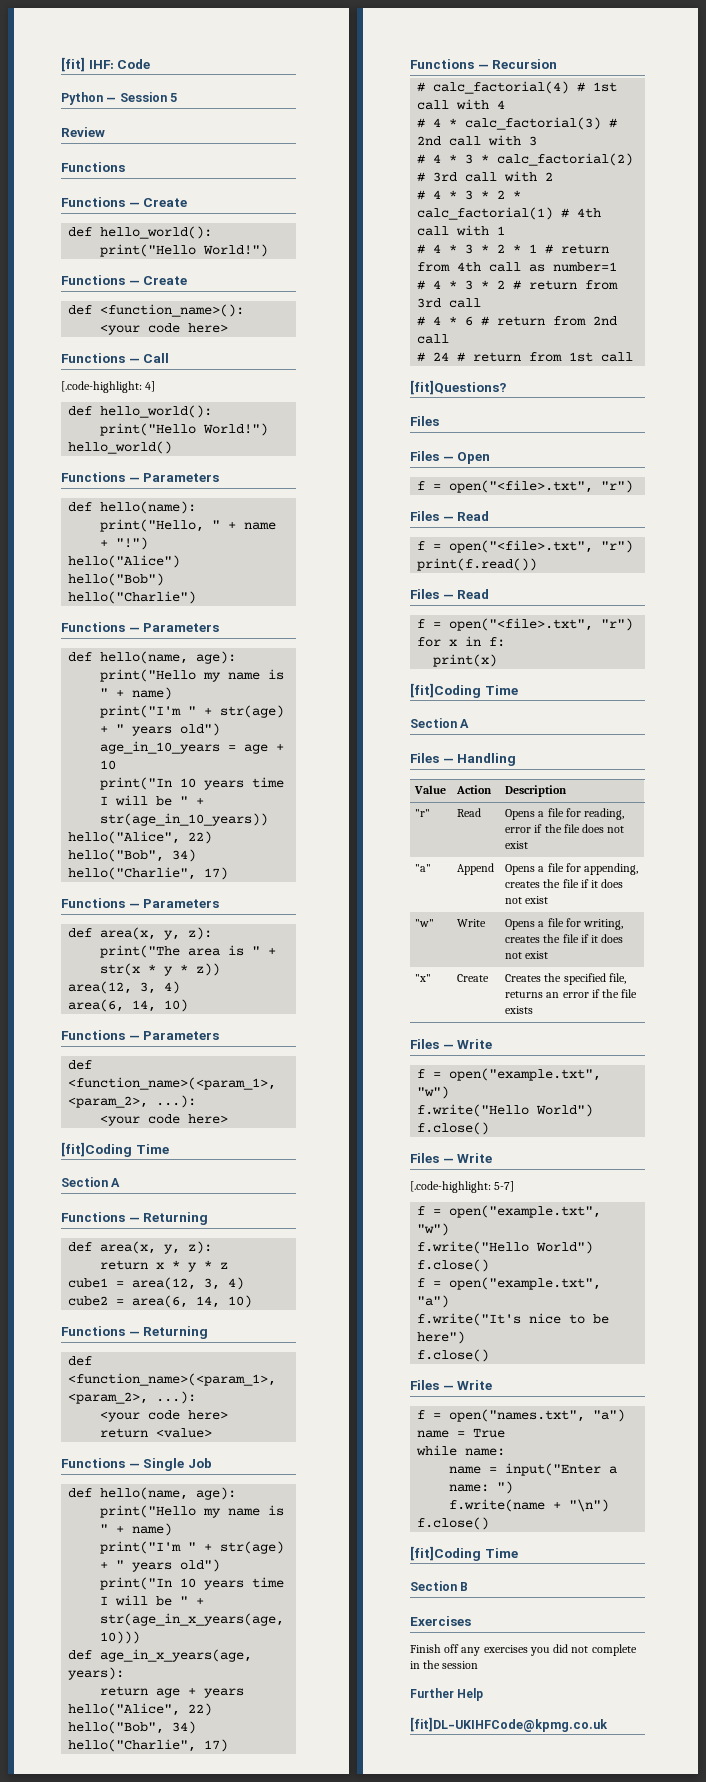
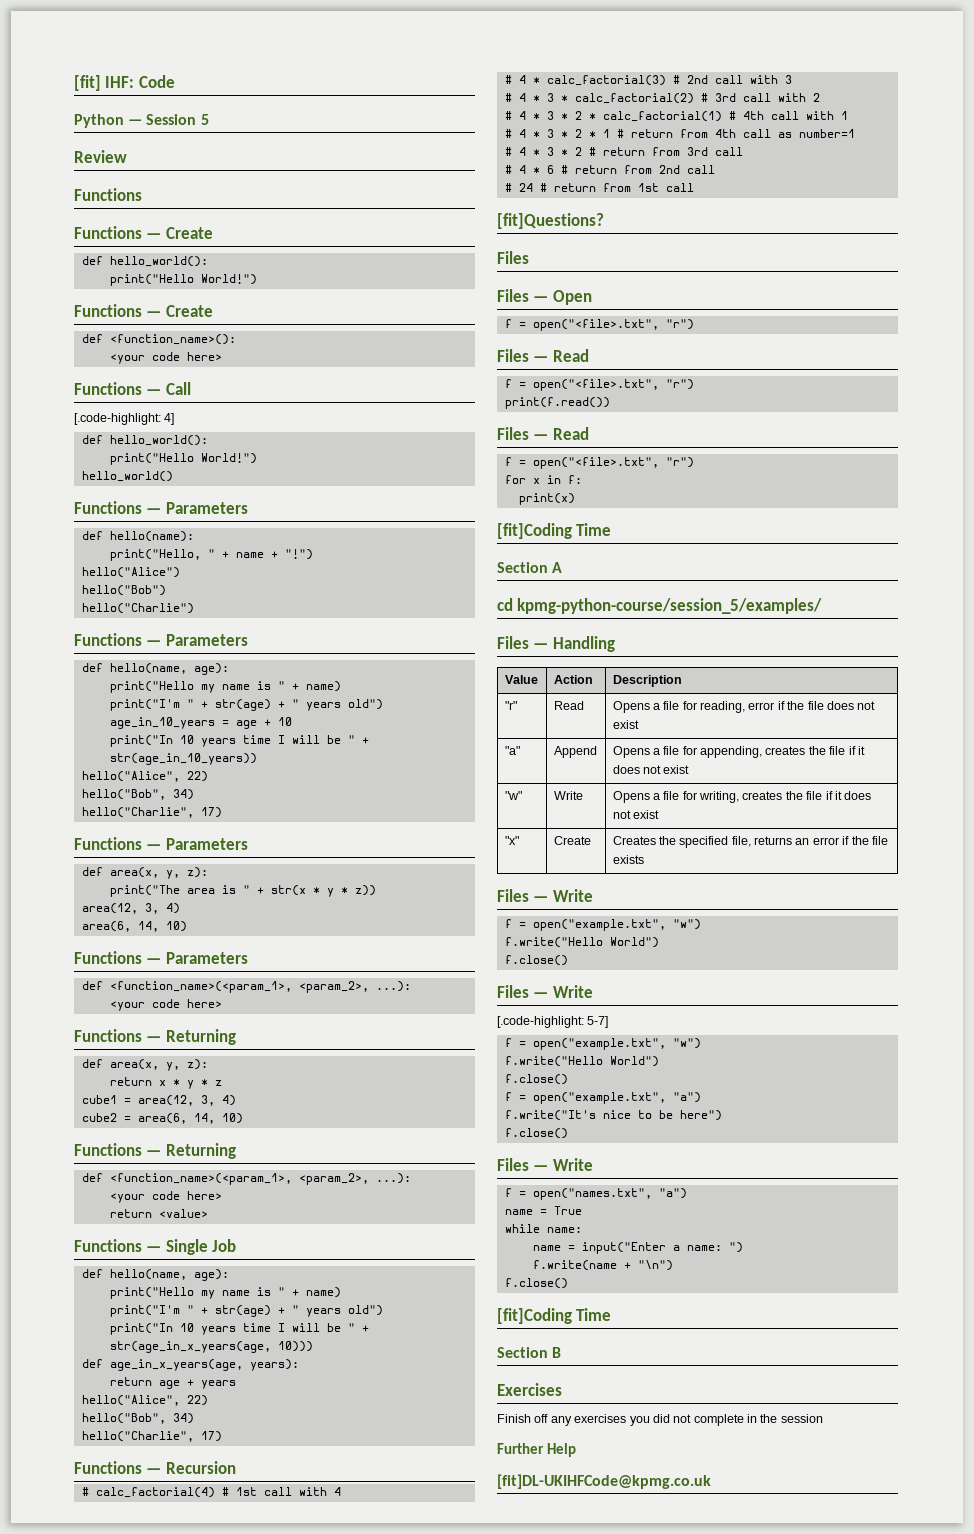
[61,1142,169,1157] [61,1177,121,1187] // [fit]Coding Time // Section A -> (222, 1003) none
(470, 723) none -> [497,598,823,614] // cd kpmg-python-course/session_5/examples/

